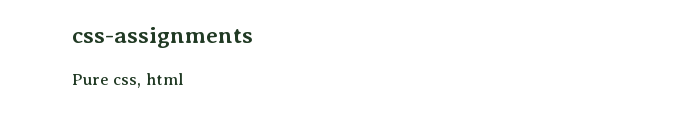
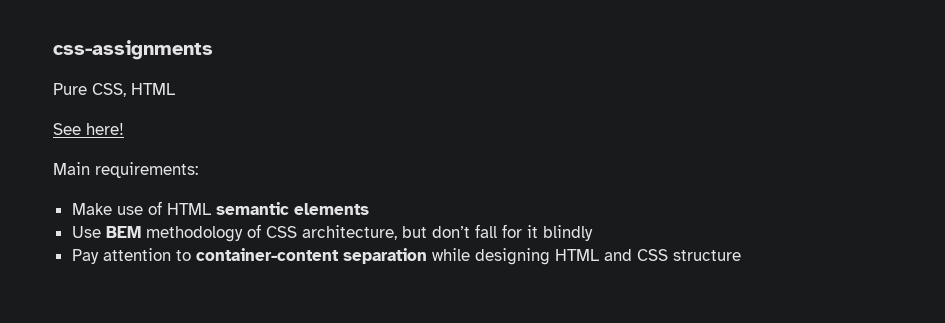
[113,73,183,88] css, html -> [92,83,175,97] [53,123,124,135] [53,162,198,178] [71,201,369,215] [71,224,593,242] [71,248,741,265] CSS, HTML // See here! // Main requirements: // Make use of HTML semantic elements // Use BEM methodology of CSS architecture, but don’t fall for it blindly // Pay attention to container-content separation while designing HTML and CSS structure

